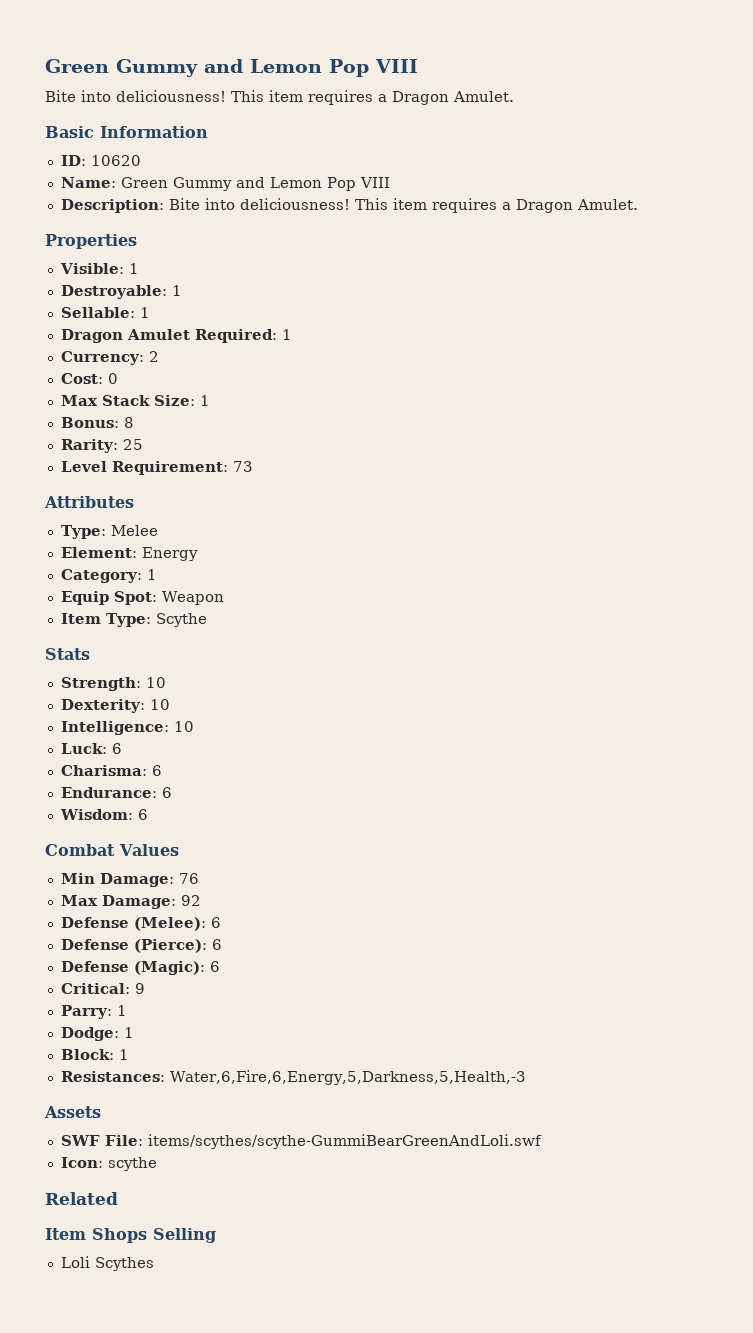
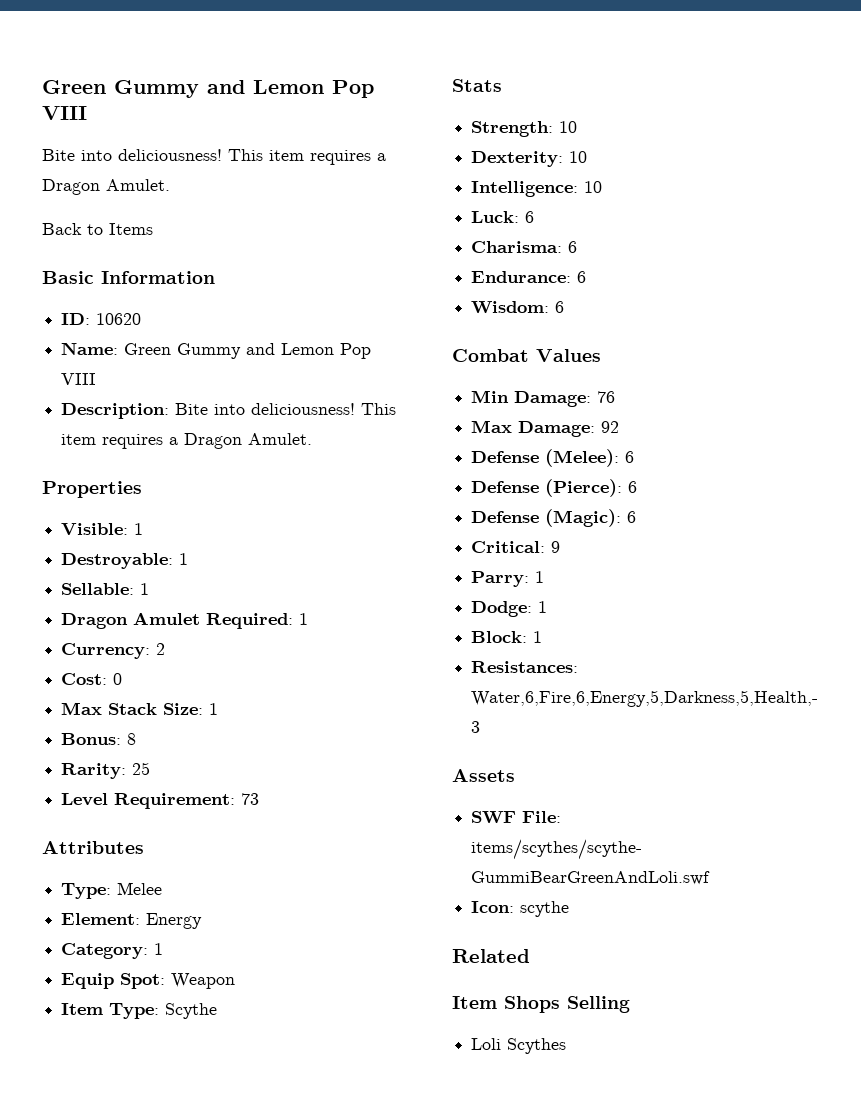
(514, 96) none -> [42,223,153,235] // Back to Items

